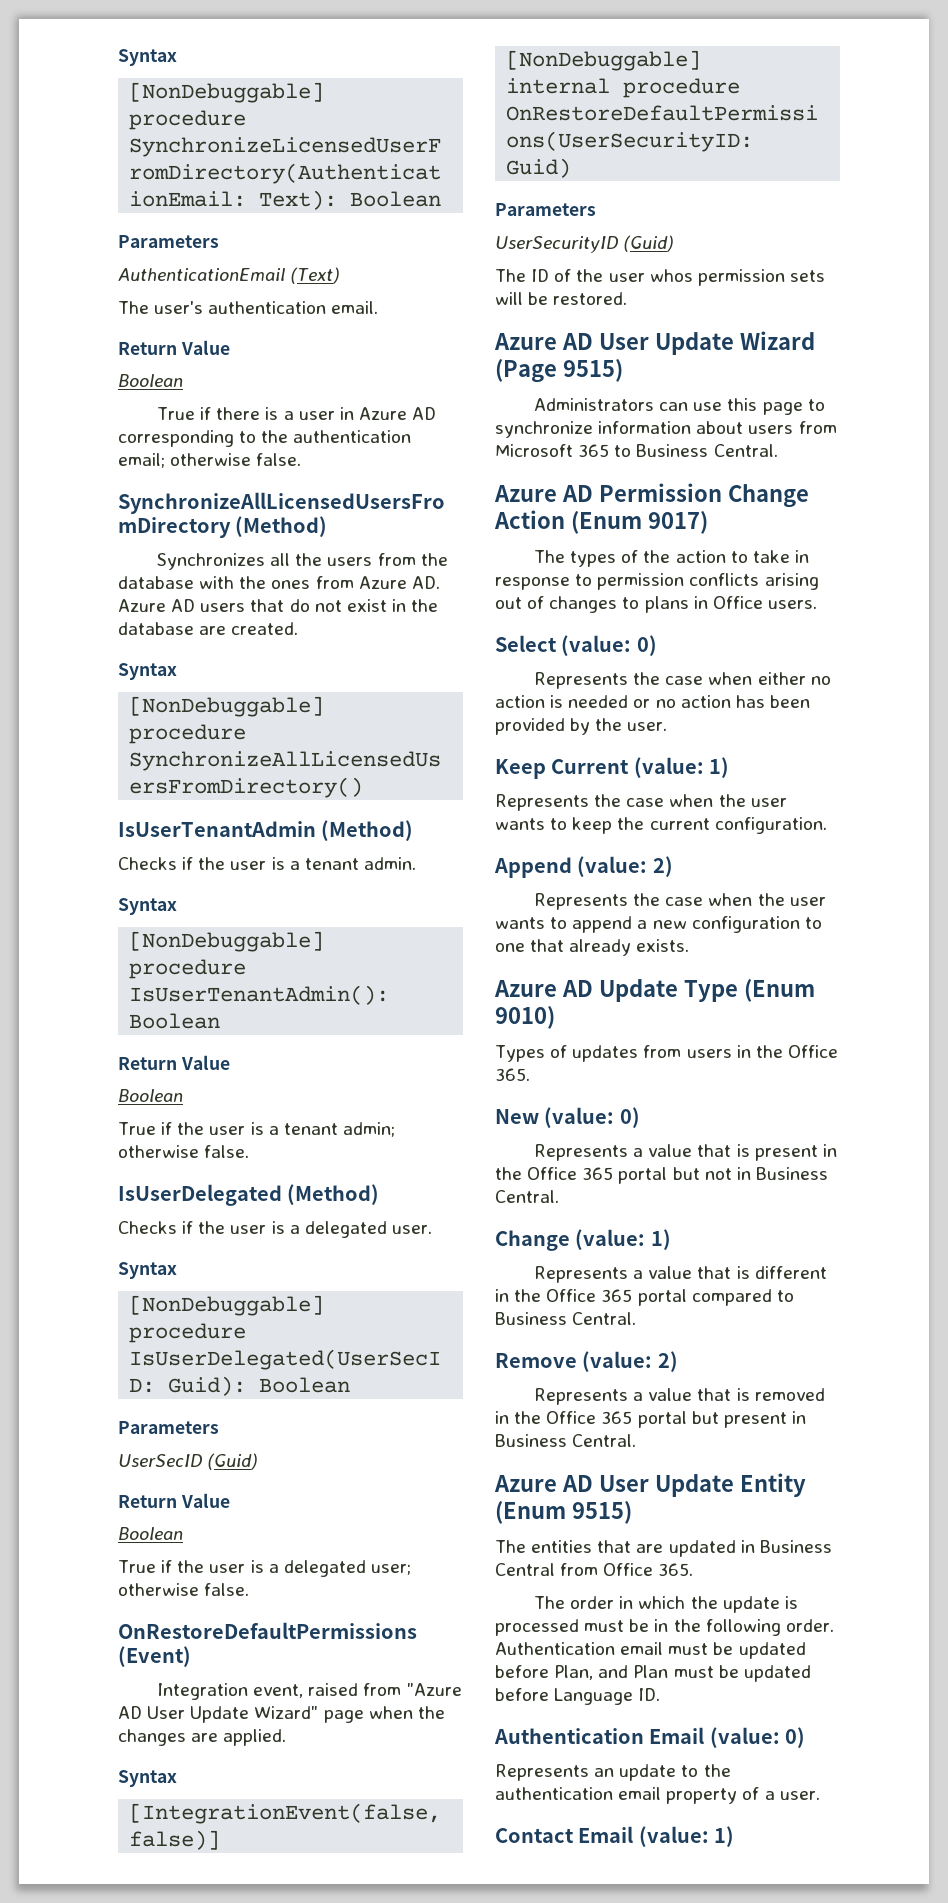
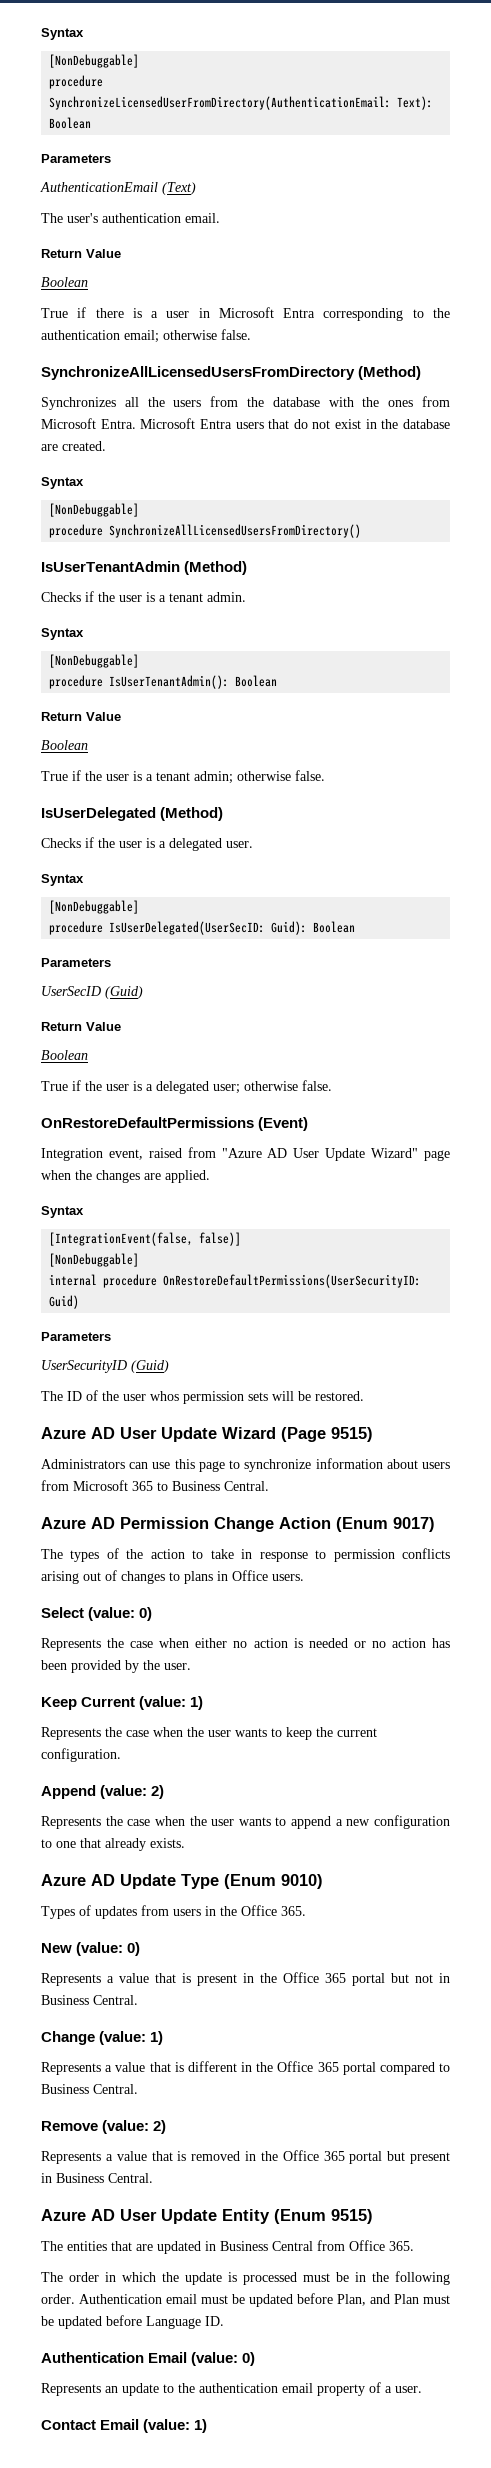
[358,407,437,420] Azure AD -> [218,307,316,318] Microsoft Entra
[358,576,440,589] [118,599,196,612] Azure AD. Azure AD -> [41,418,232,429] Microsoft Entra. Microsoft Entra

